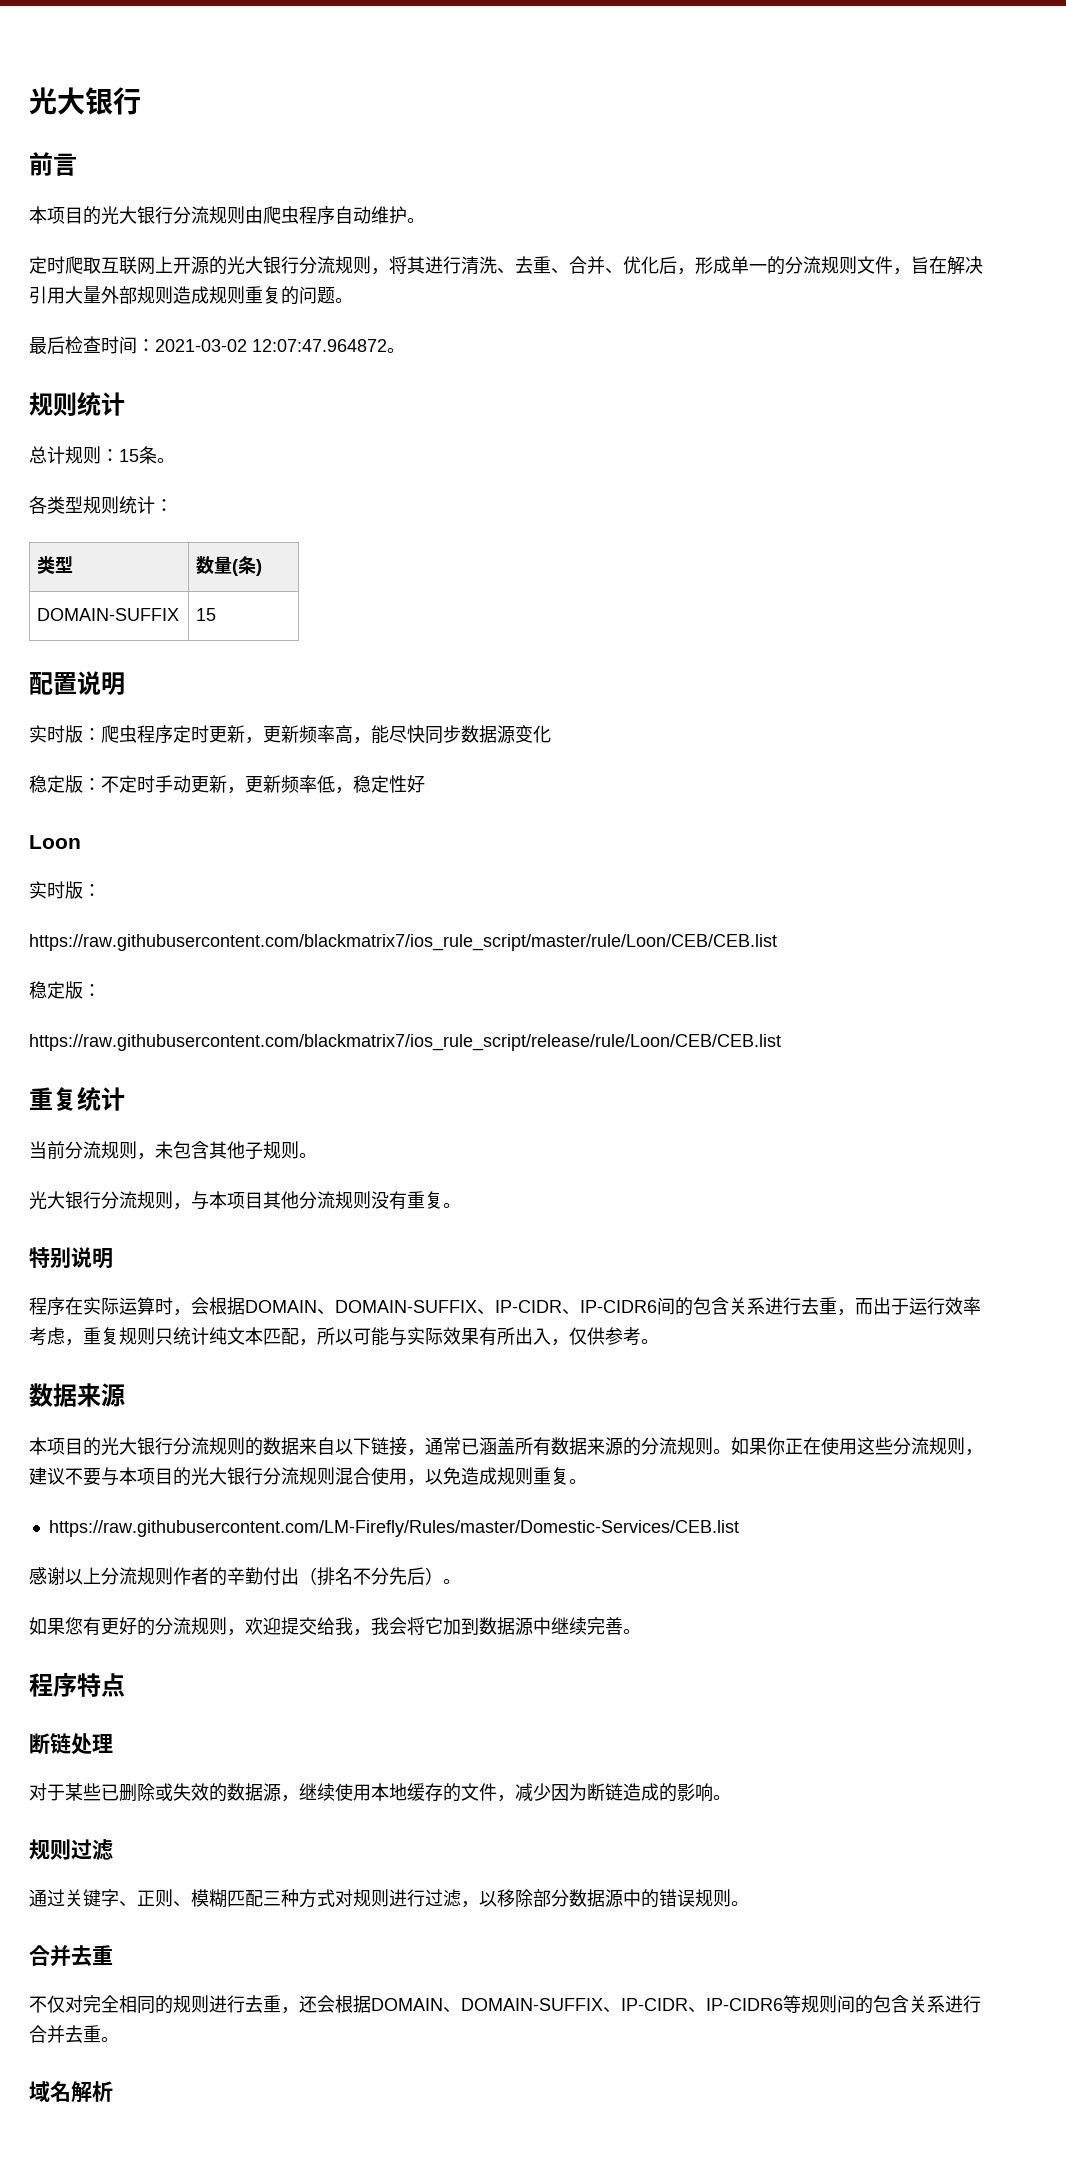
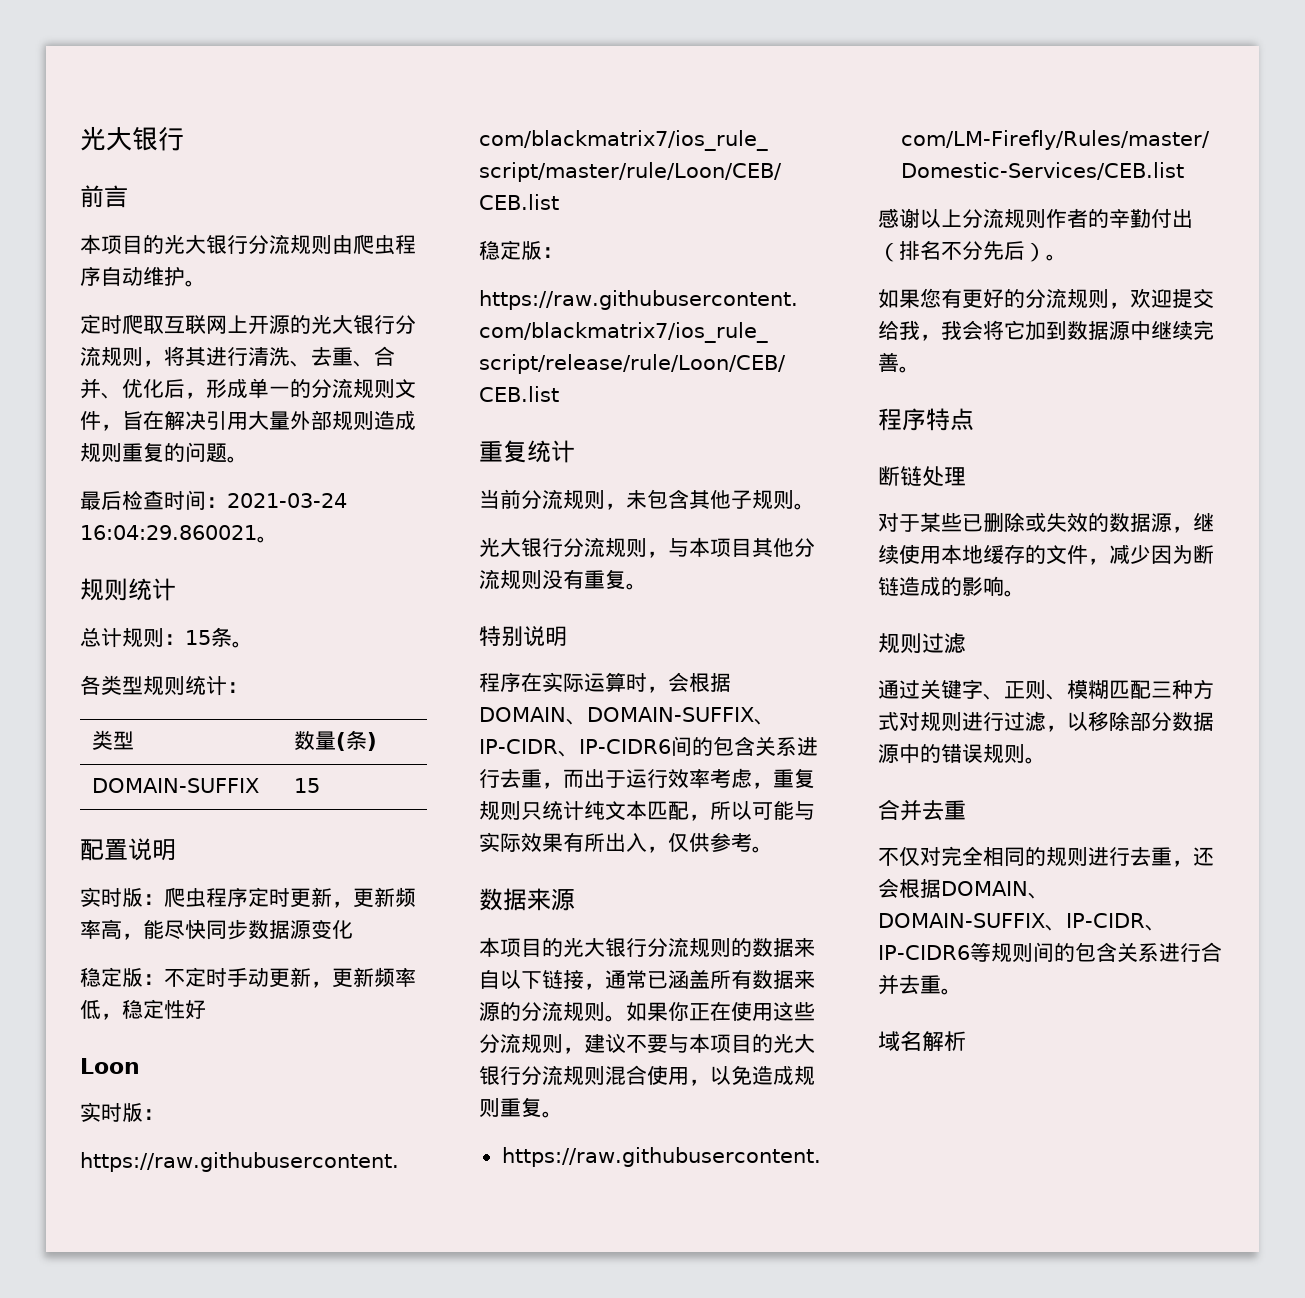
[155,339,387,352] 2021-03-02 12:07:47.964872 -> [227,493,347,508] [80,525,257,540] 2021-03-24 16:04:29.860021

